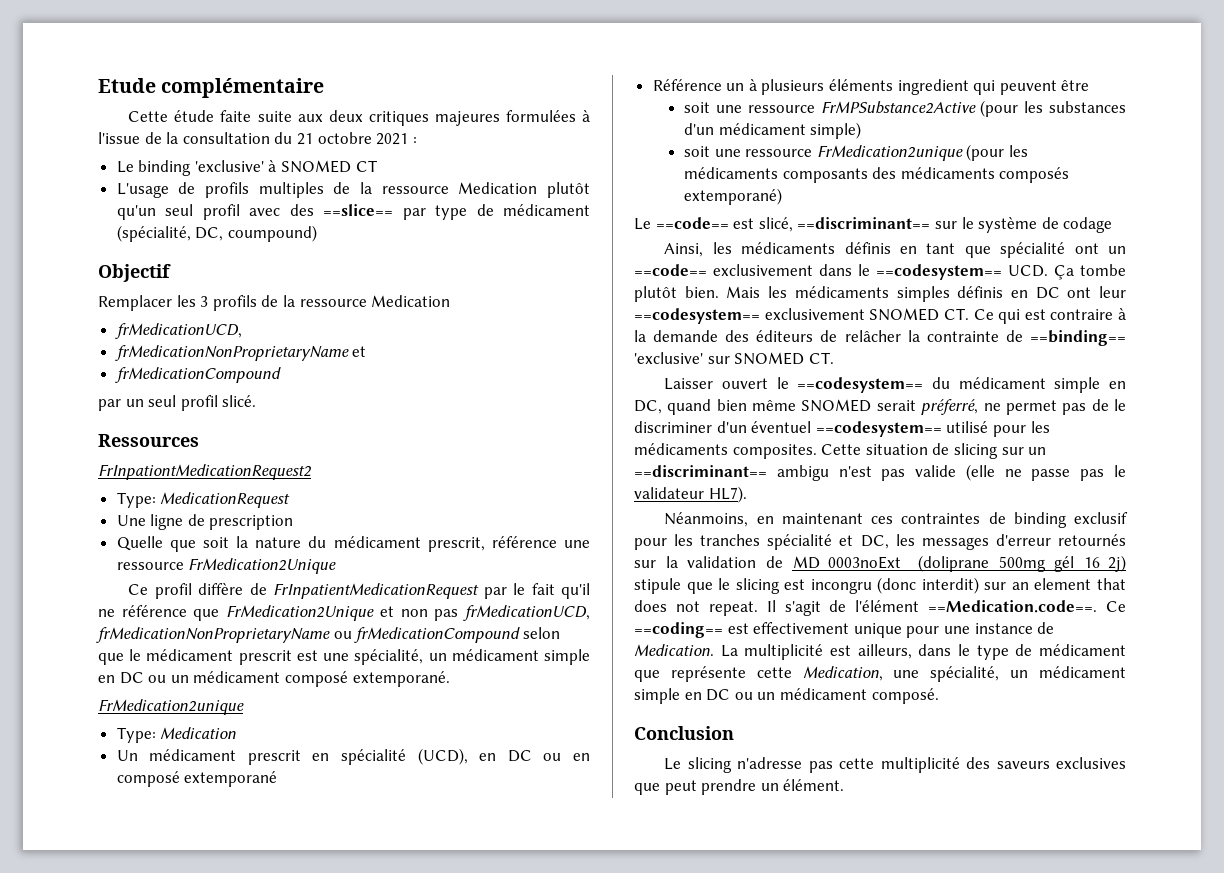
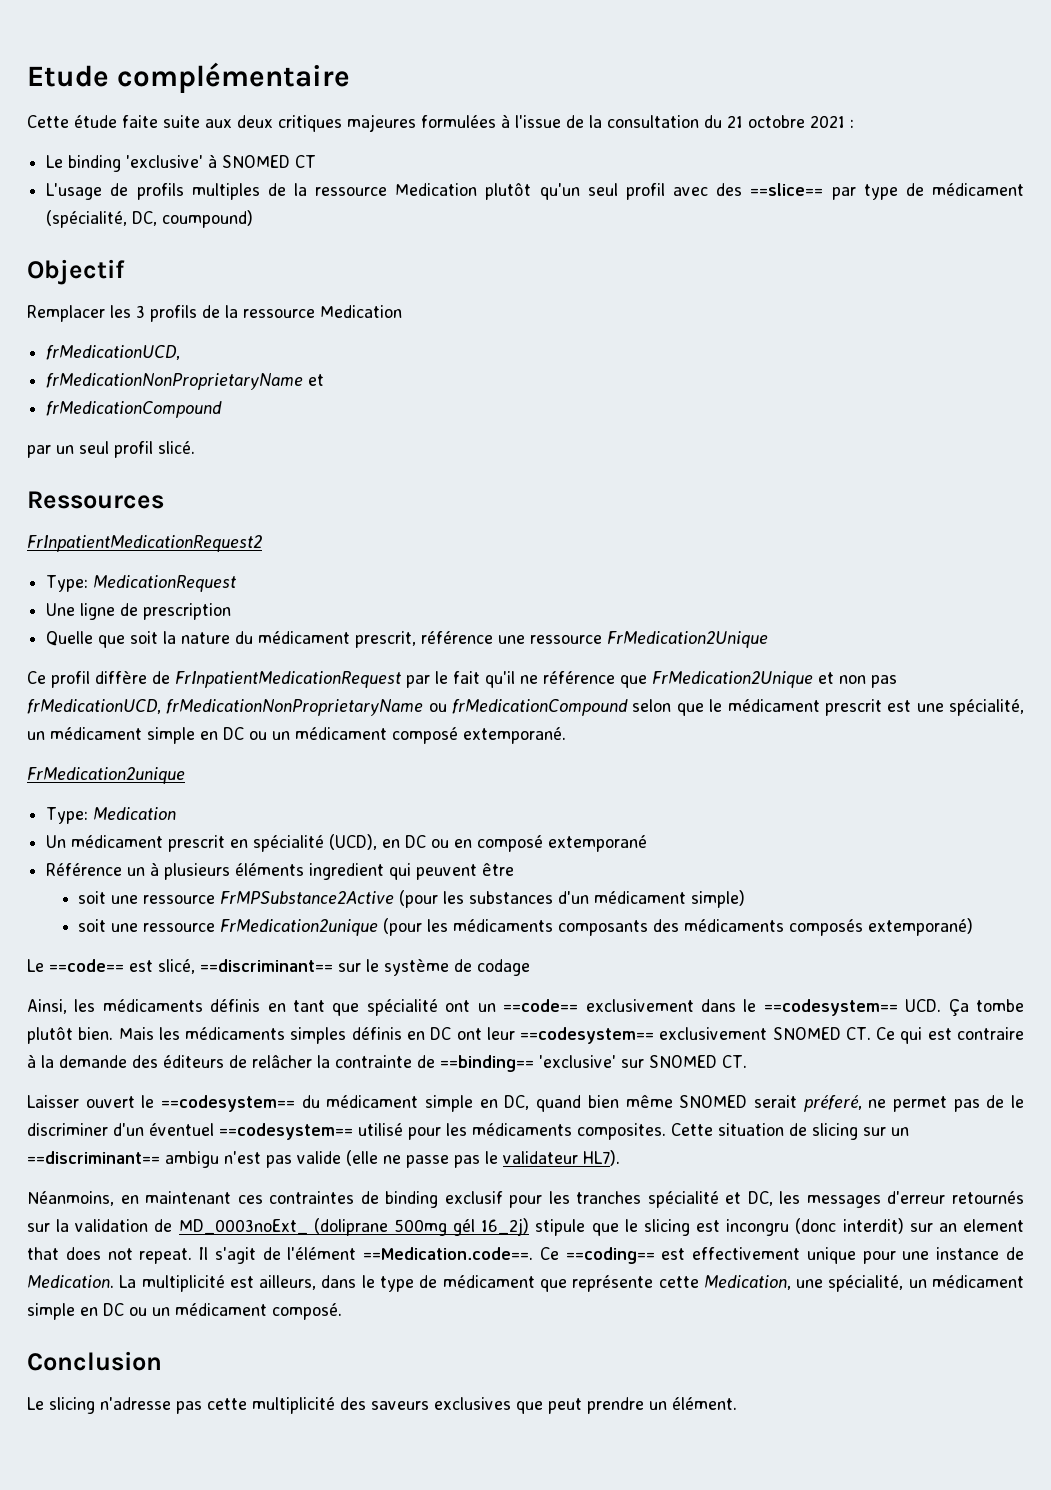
[98,464,311,480] FrInpationtMedicationRequest2 -> [27,535,262,552] FrInpatientMedicationRequest2
[921,399,979,415] préferré, -> [803,1095,862,1112] préferé,

